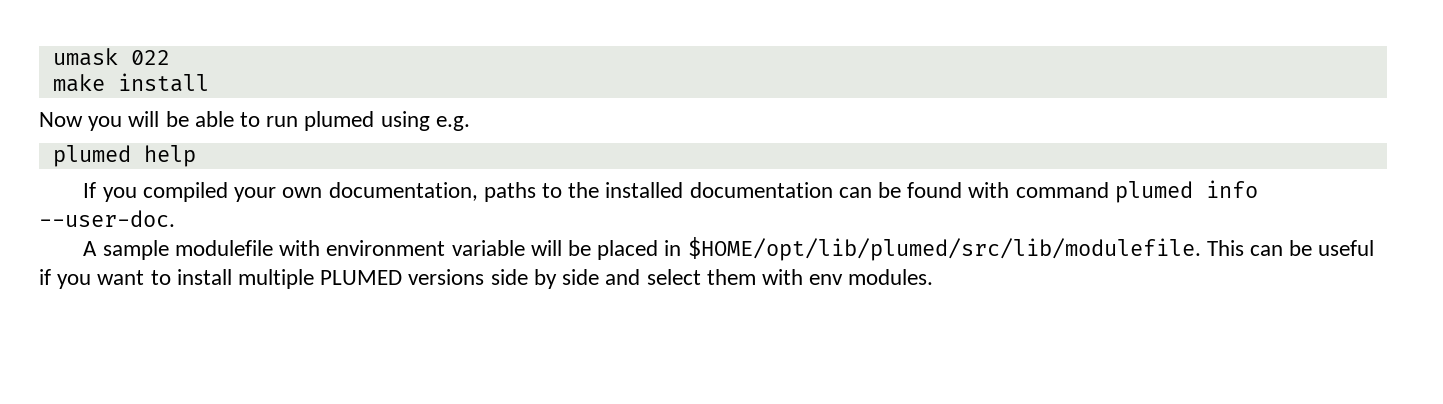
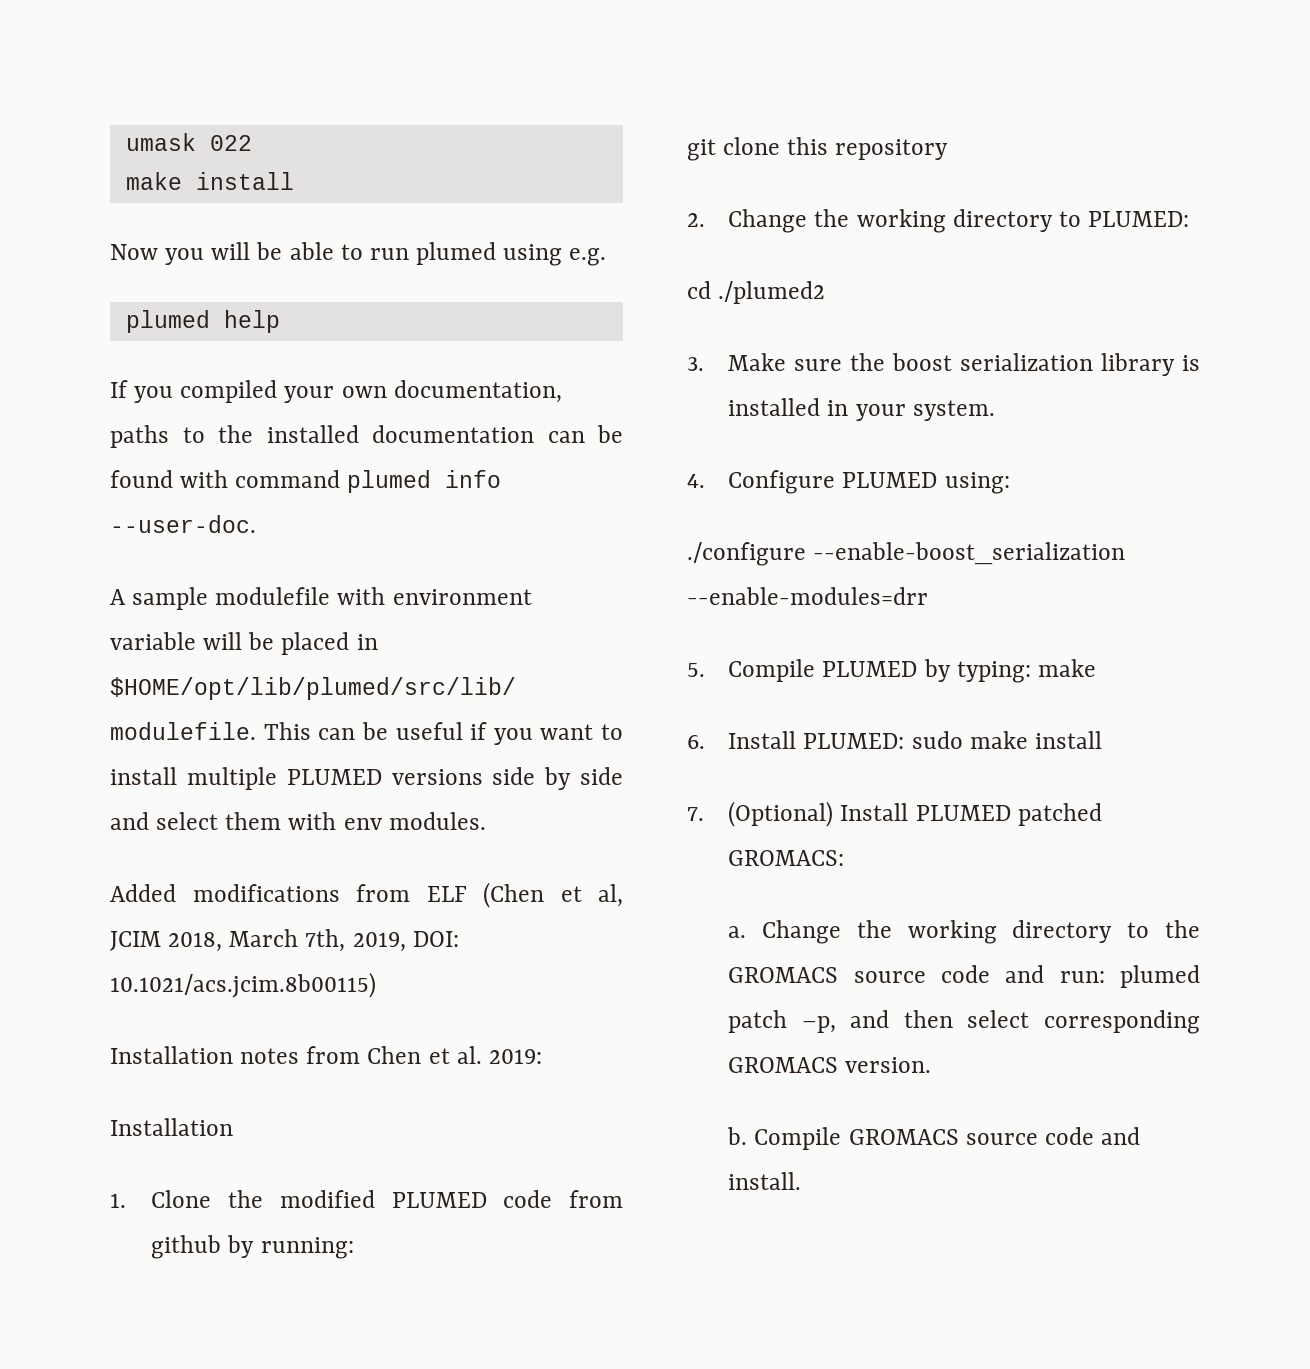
(934, 277) none -> [110,882,623,908] [110,929,459,952] [110,972,376,998] [110,1046,542,1064] [110,1118,233,1136] [110,1190,624,1208] [151,1235,354,1259] [687,137,949,161] [687,209,1190,233] [687,281,826,304] [687,353,1200,376] [728,398,995,421] [687,470,1010,494] [687,542,1126,566] [687,587,928,605] [687,659,1096,683] [687,731,1102,749] [687,801,1102,827] [728,850,845,866] [728,920,1200,944] [728,965,1200,988] [728,1010,1200,1034] [728,1057,932,1073] [727,1127,1141,1150] [728,1172,802,1190] // Added modifications from ELF (Chen et al, JCIM 2018, March 7th, 2019, DOI: 10.1021/acs.jcim.8b00115) // Installation notes from Chen et al. 2019: // Installation // 1. Clone the modified PLUMED code from github by running: // git clone this repository // 2. Change the working directory to PLUMED: // cd ./plumed2 // 3. Make sure the boost serialization library is installed in your system. // 4. Configure PLUMED using: // ./configure --enable-boost_serialization --enable-modules=drr // 5. Compile PLUMED by typing: make // 6. Install PLUMED: sudo make install // 7. (Optional) Install PLUMED patched GROMACS: // a. Change the working directory to the GROMACS source code and run: plumed patch –p, and then select corresponding GROMACS version. // b. Compile GROMACS source code and install.

